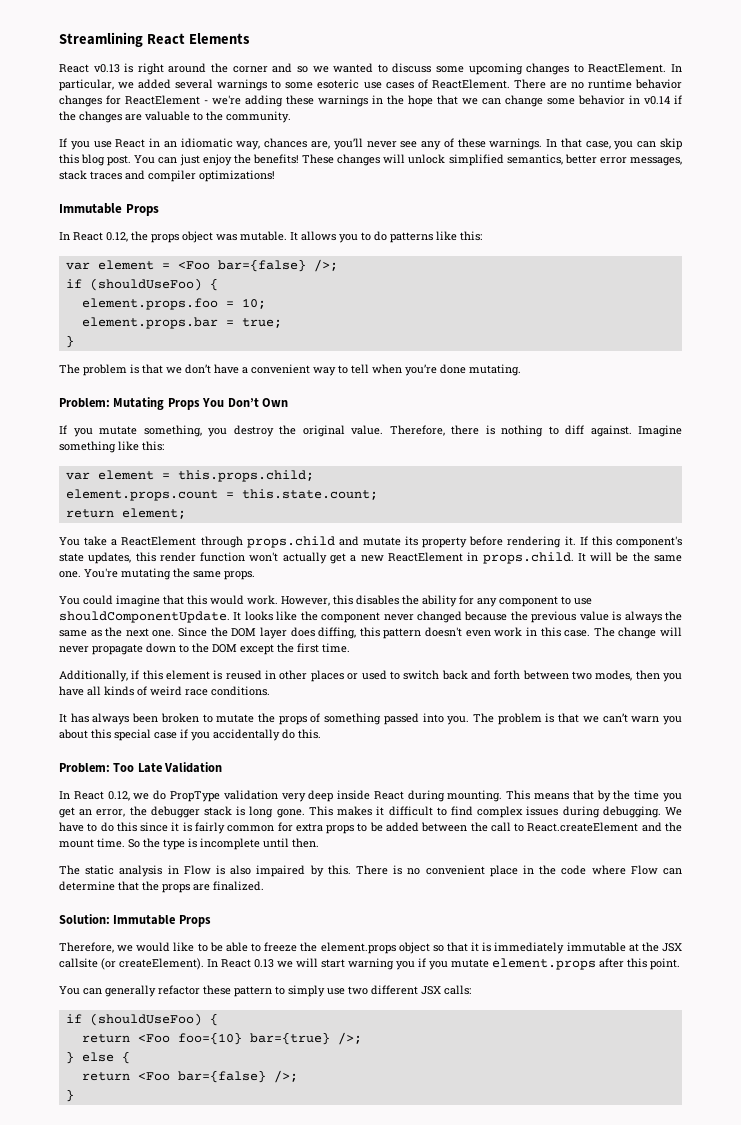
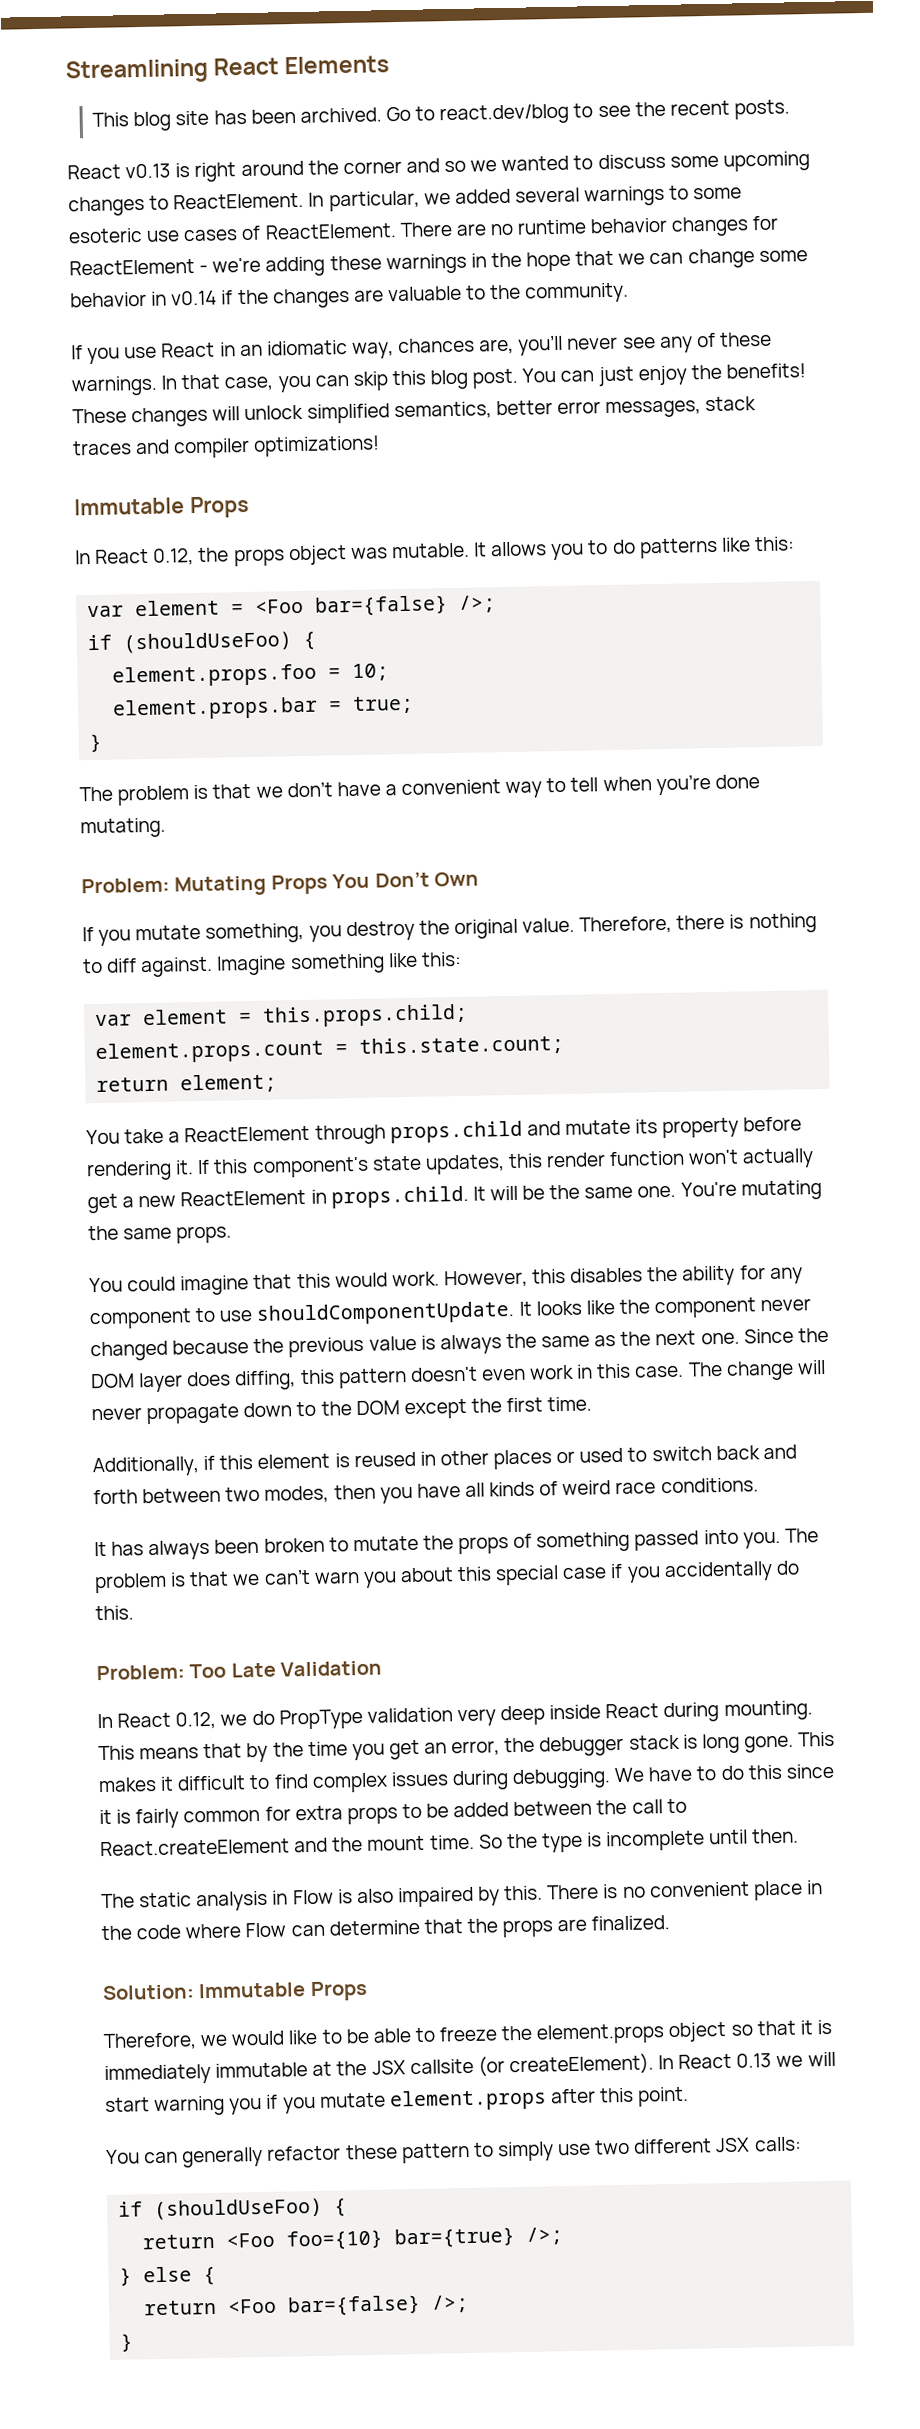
(250, 38) none -> [92,99,790,132] // This blog site has been archived. Go to react.dev/blog to see the recent posts.

